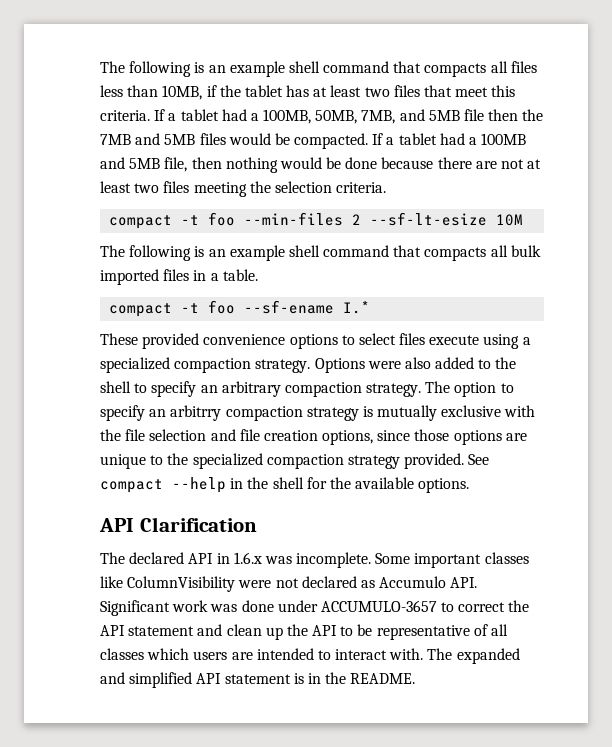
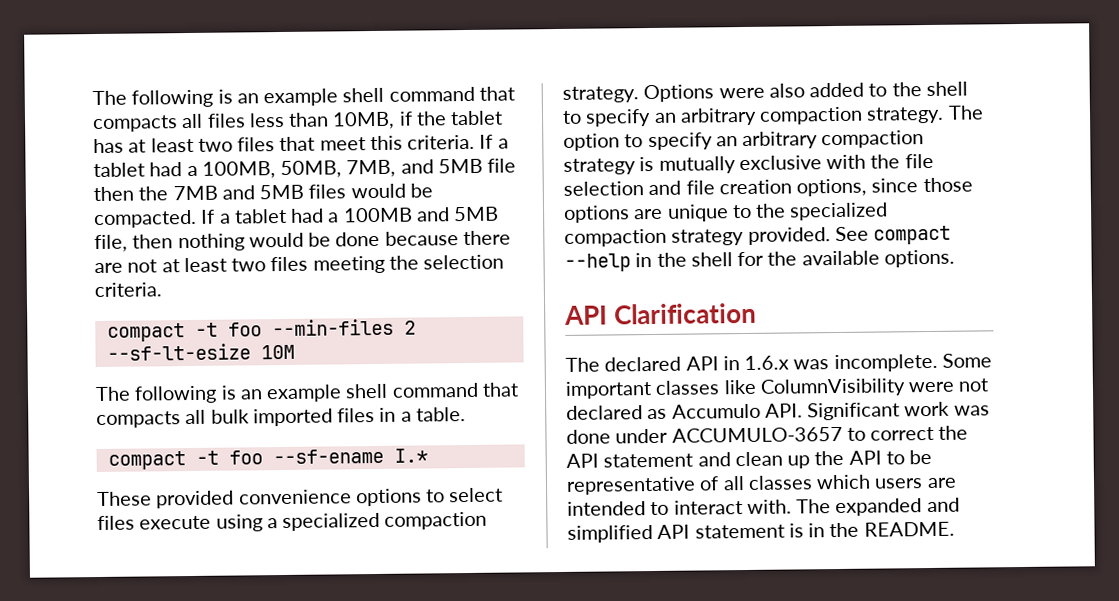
[170,405,222,421] arbitrry -> [742,131,819,150] arbitrary

